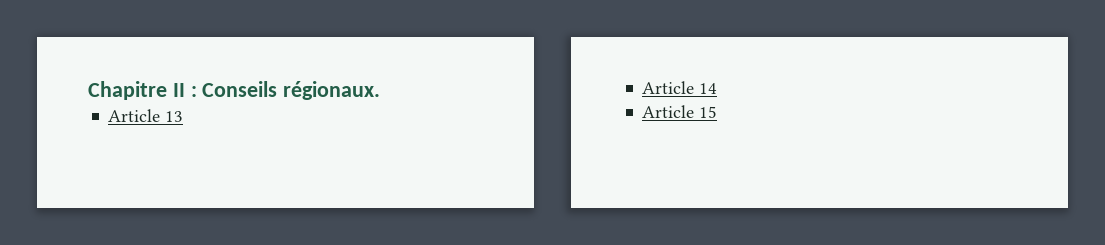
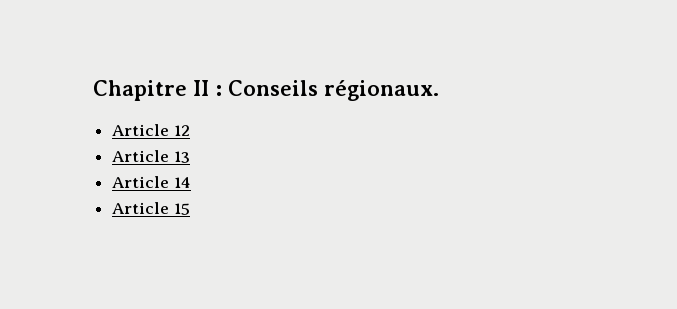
(381, 90) none -> [112,124,190,136] // Article 12

